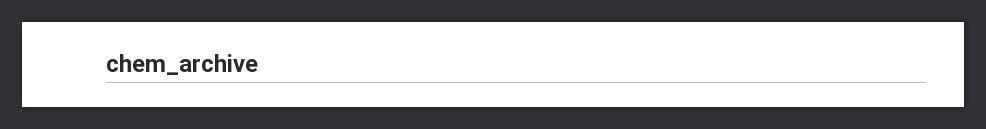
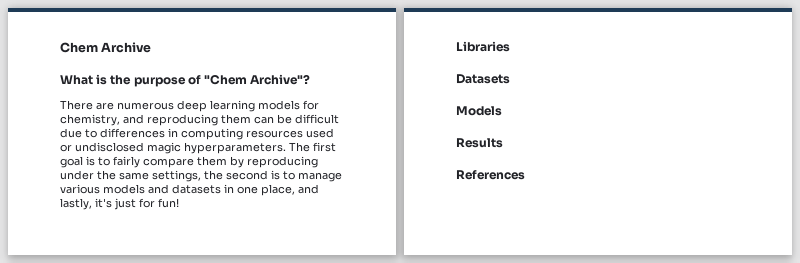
[106,54,258,75] chem_archive -> [60,42,152,53] [60,74,311,87] [60,100,319,112] [60,114,339,126] [60,128,334,140] [60,142,336,154] [60,156,318,168] [60,170,342,182] [60,184,319,196] [60,198,179,210] [456,41,510,52] [456,74,510,84] [456,106,502,116] [456,138,503,148] [456,170,525,180] Chem Archive // What is the purpose of "Chem Archive"? // There are numerous deep learning models for chemistry, and reproducing them can be difficult due to differences in computing resources used or undisclosed magic hyperparameters. The first goal is to fairly compare them by reproducing under the same settings, the second is to manage various models and datasets in one place, and lastly, it's just for fun! // Libraries // Datasets // Models // Results // References

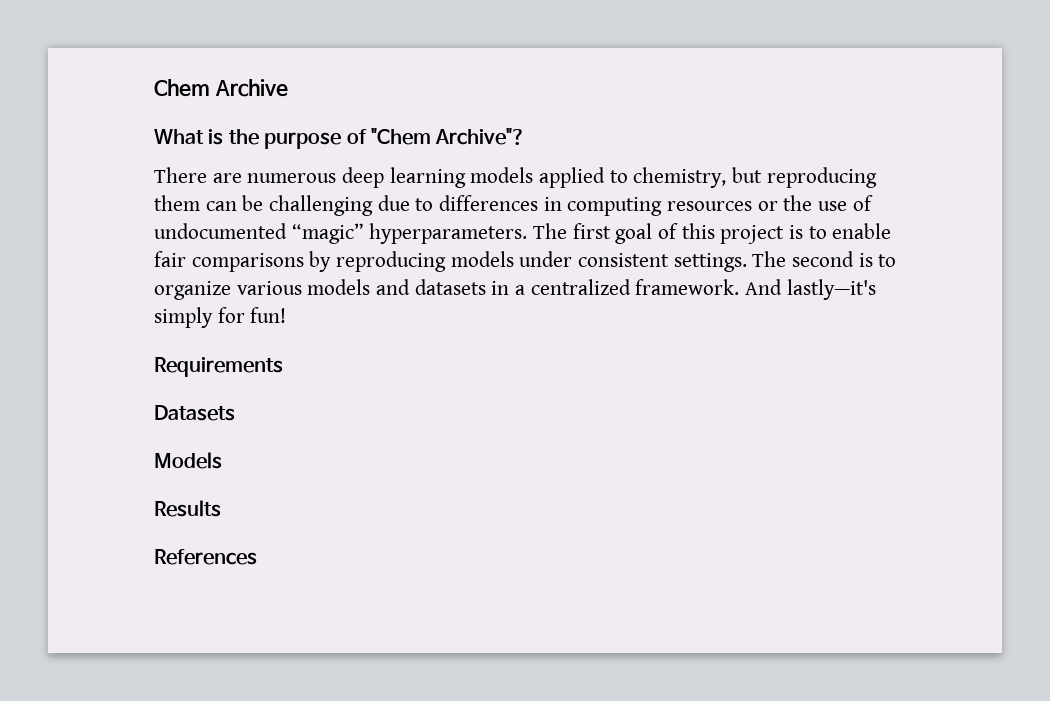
[303,100,319,110] [60,114,144,126] for chemistry, and -> [539,167,763,188] applied to chemistry, but
[295,114,339,124] difficult -> [269,195,374,216] challenging
[306,128,334,138] [60,142,336,154] [60,156,318,168] [60,170,223,182] used or undisclosed magic hyperparameters. The first goal is to fairly compare them by reproducing under the same settings, the -> [757,195,873,211] [154,223,892,244] [154,251,787,272] or the use of undocumented “magic” hyperparameters. The first goal of this project is to enable fair comparisons by reproducing models under consistent settings. The
[298,172,342,182] manage -> [154,281,231,300] organize
[237,184,319,196] [60,198,136,210] one place, and lastly, it's just -> [515,279,876,300] [154,307,213,328] a centralized framework. And lastly—it's simply
[456,41,510,52] Libraries -> [154,357,283,377] Requirements

